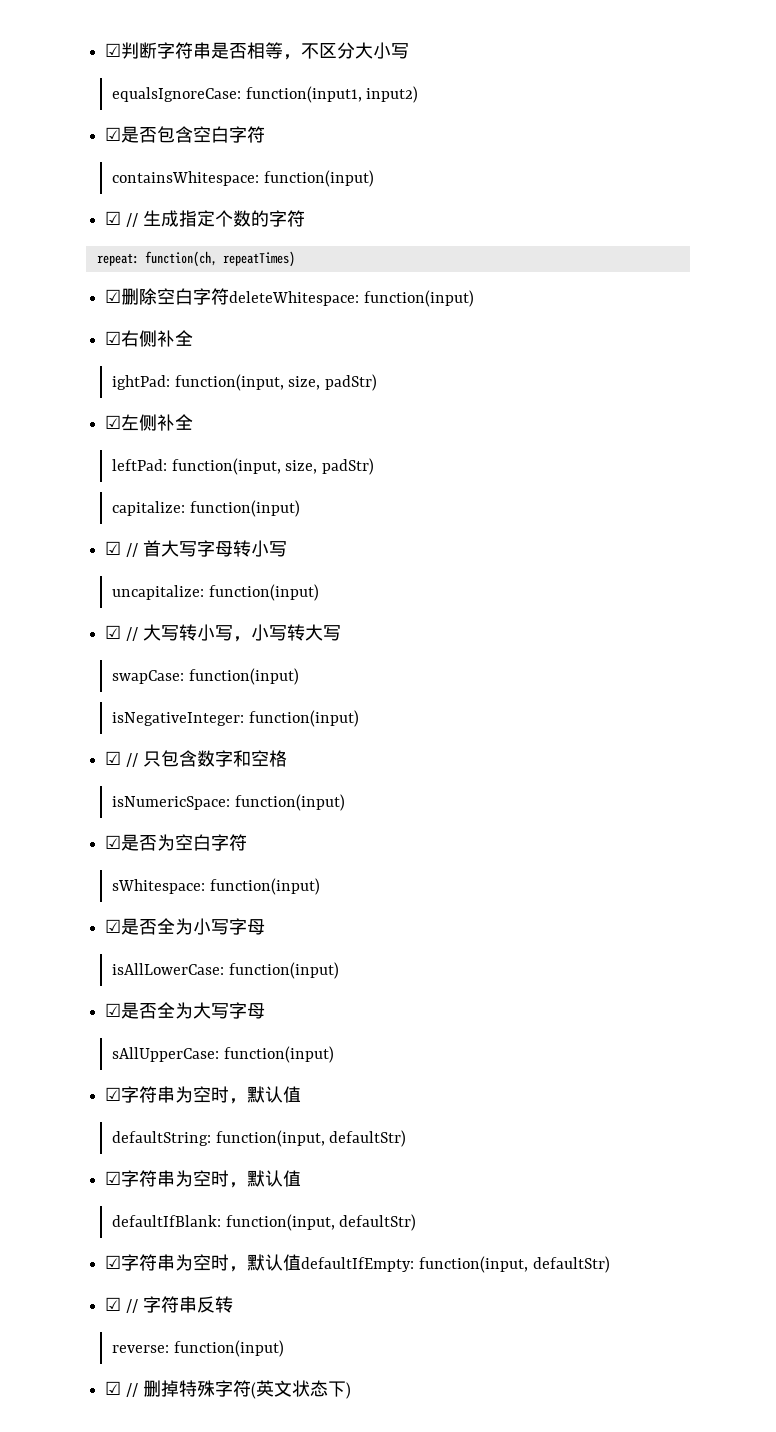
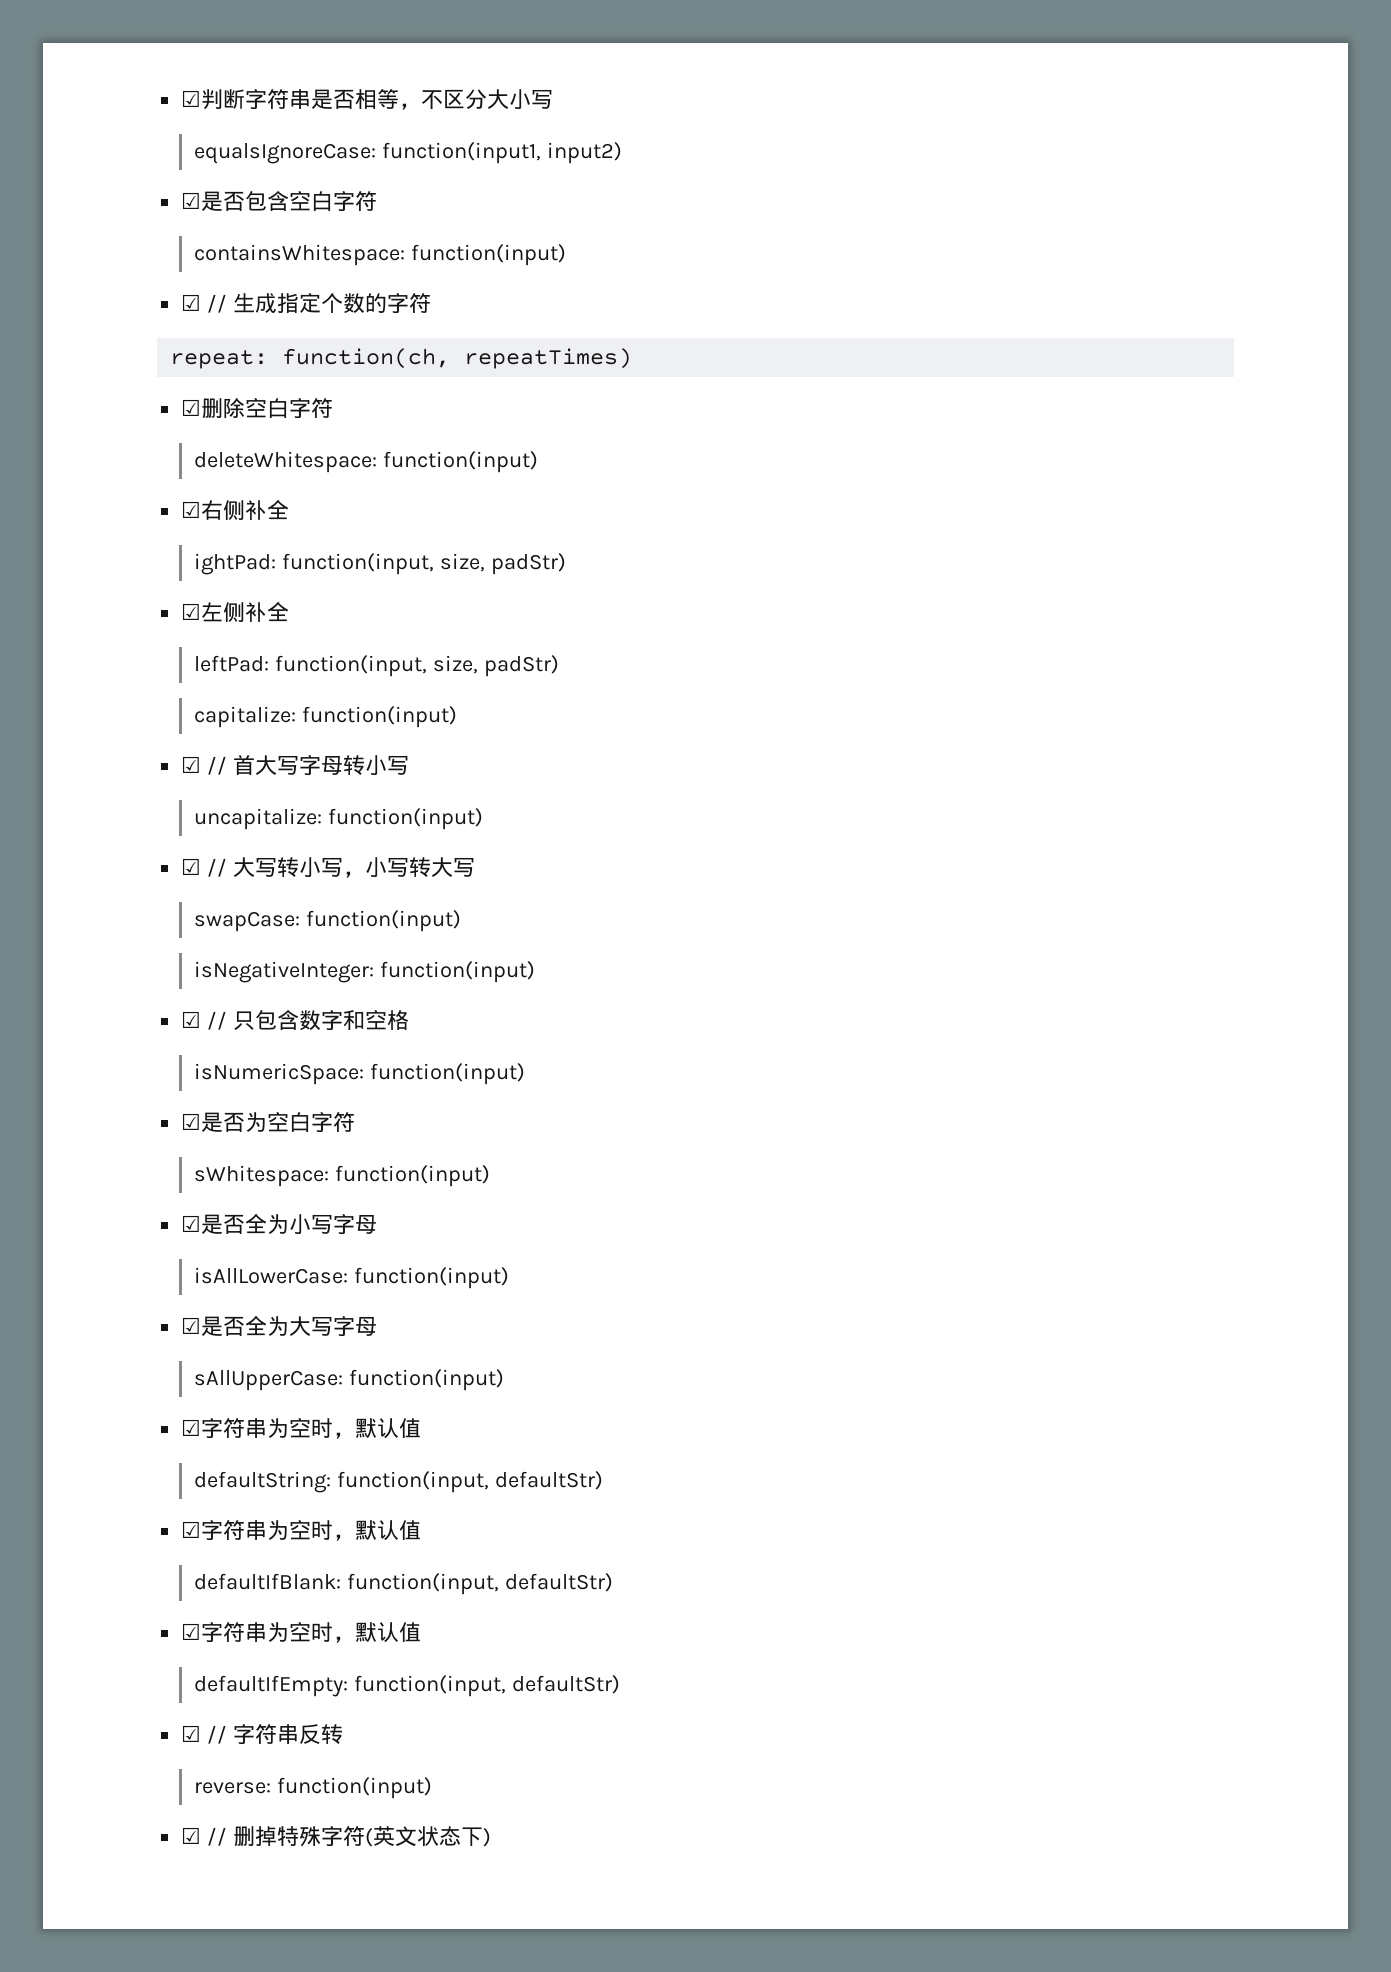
(230, 296) none -> (334, 408) //
(302, 1262) none -> (422, 1632) //

